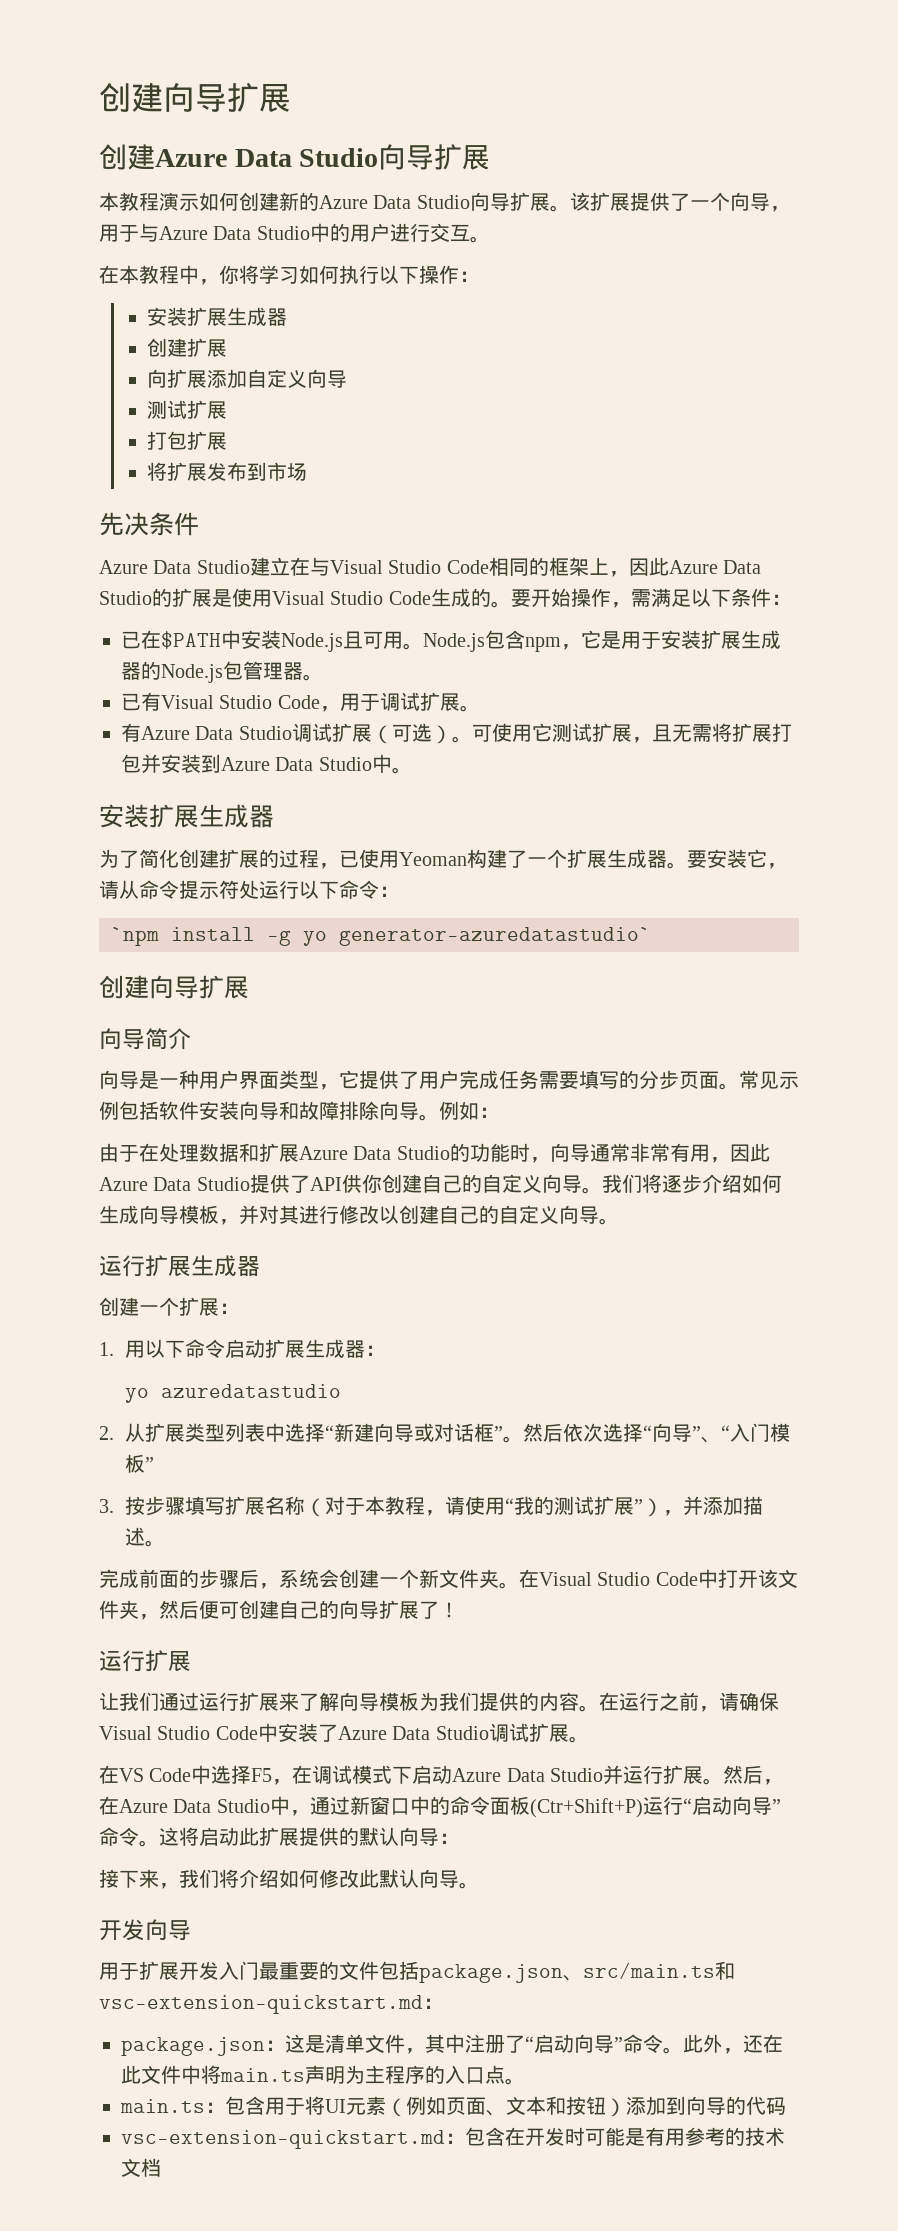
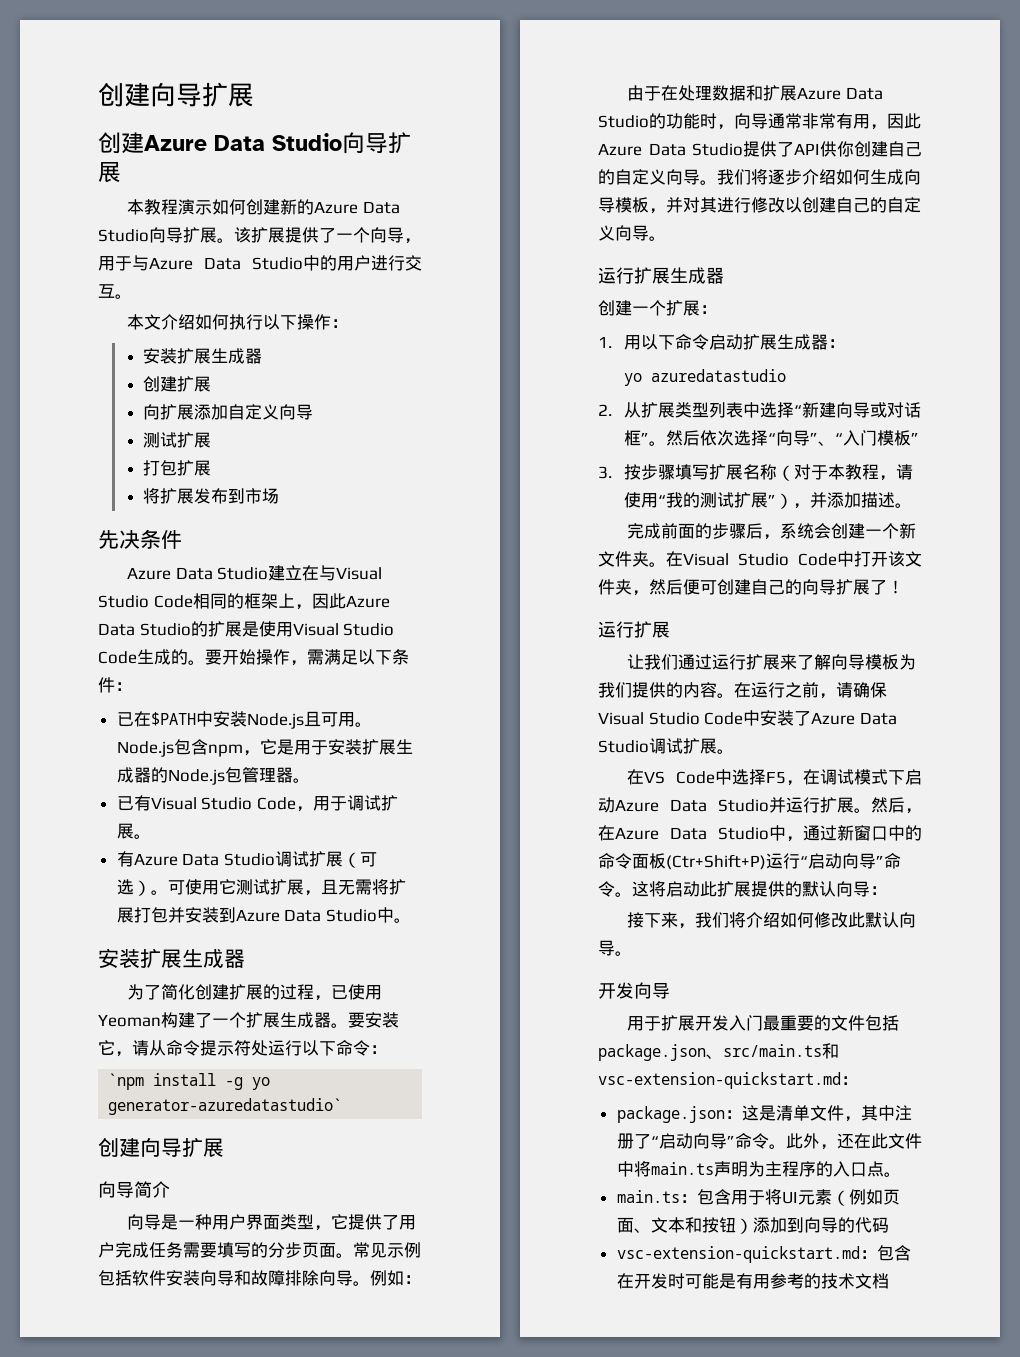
[99,265,299,285] 在本教程中，你将学习 -> [126,314,195,330] 本文介绍

